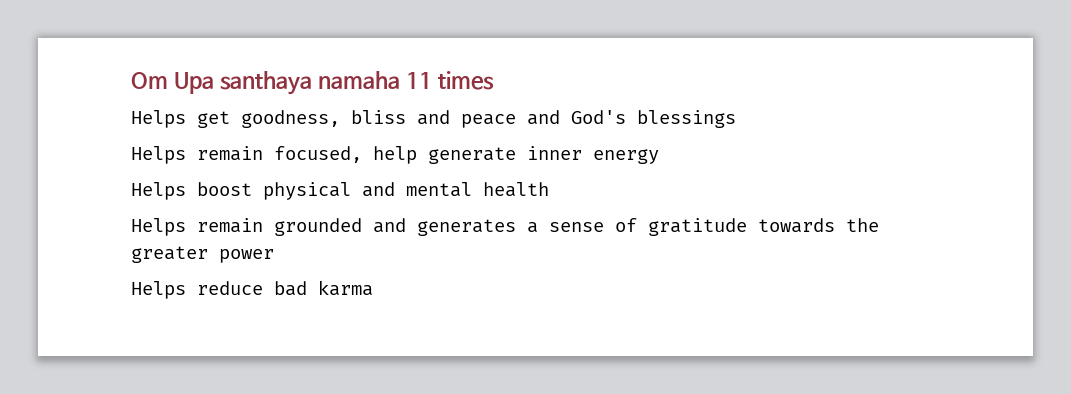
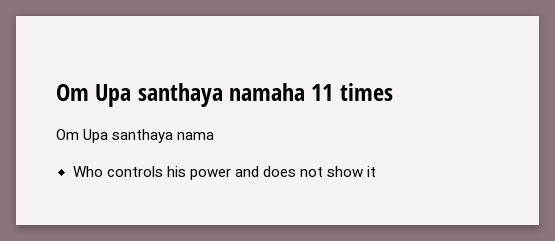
[131,110,736,128] [131,146,659,164] [131,182,549,200] [131,218,879,236] [131,246,274,263] [131,280,373,299] Helps get goodness, bliss and peace and God's blessings // Helps remain focused, help generate inner energy // Helps boost physical and mental health // Helps remain grounded and generates a sense of gratitude towards the greater power // Helps reduce bad karma -> [56,129,215,143] [72,166,376,180] Om Upa santhaya nama // Who controls his power and does not show it

